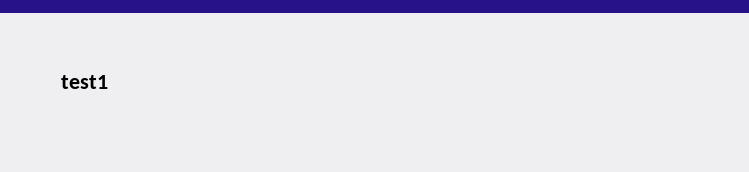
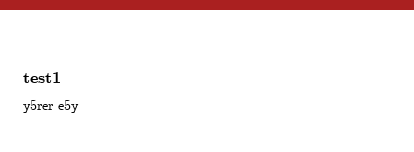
(108, 82) none -> [23,99,79,113] // y5rer e5y

